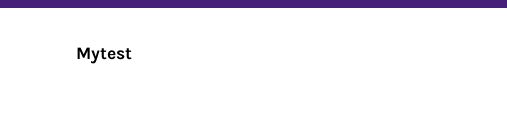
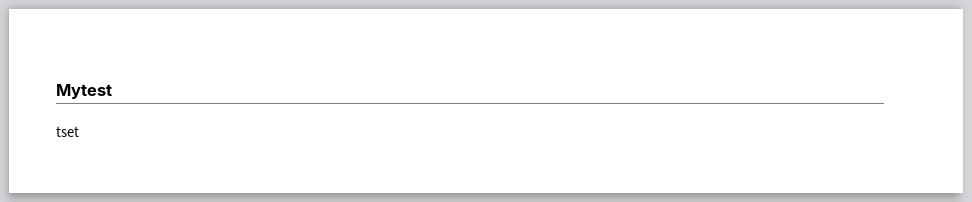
(132, 55) none -> [56,126,79,137] // tset

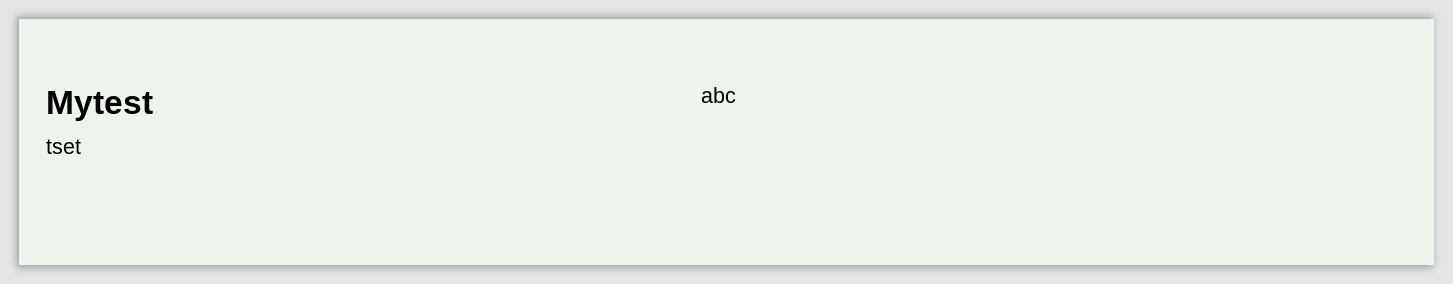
(79, 131) none -> [701,87,736,103] // abc

